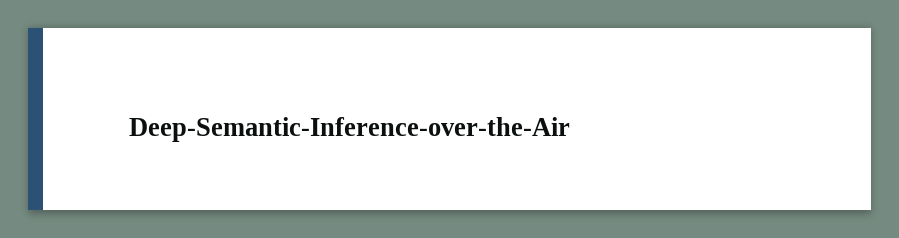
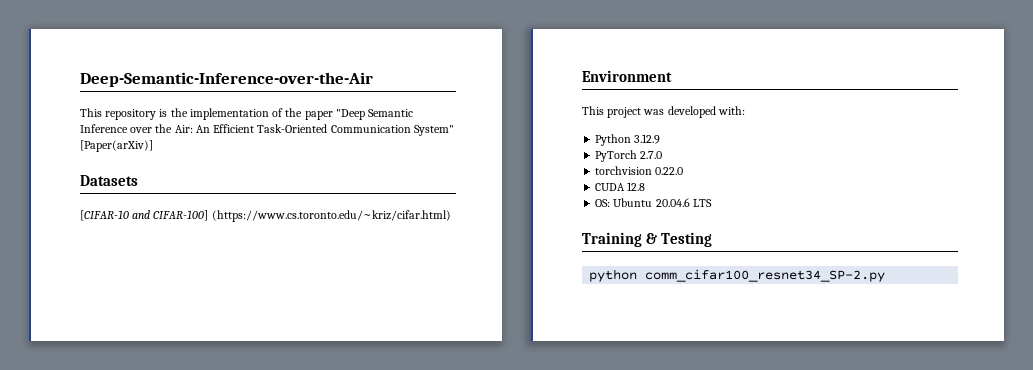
(570, 129) none -> [80,108,414,120] [80,124,454,136] [80,140,153,152] [80,175,138,186] [80,210,451,222] [582,70,672,82] [582,106,745,118] [595,134,661,146] [595,150,663,162] [595,166,684,175] [595,182,646,191] [595,198,712,207] [582,232,713,247] [589,269,886,282] // This repository is the implementation of the paper "Deep Semantic Inference over the Air: An Efficient Task-Oriented Communication System" [Paper(arXiv)] // Datasets // [CIFAR-10 and CIFAR-100] (https://www.cs.toronto.edu/~kriz/cifar.html) // Environment // This project was developed with: // Python 3.12.9 // PyTorch 2.7.0 // torchvision 0.22.0 // CUDA 12.8 // OS: Ubuntu 20.04.6 LTS // Training & Testing // python comm_cifar100_resnet34_SP-2.py

